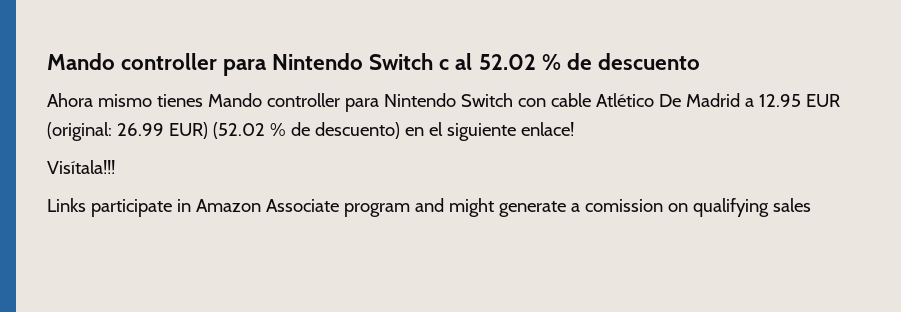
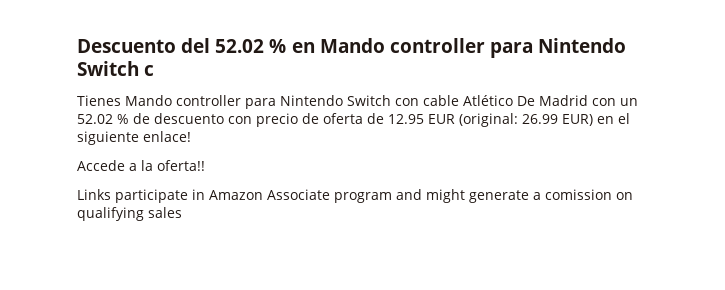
(47, 61) none -> [77,38,315,53] Descuento del 52.02 % en
[455,53,700,70] [47,93,203,107] al 52.02 % de descuento // Ahora mismo tienes -> [77,95,121,106] // Tienes
[744,98,754,107] a -> [592,98,638,106] [77,113,384,127] con un 52.02 % de descuento con precio de oferta de
[212,122,400,139] (52.02 % de descuento) -> (593, 120) none
[47,160,115,174] Visítala!!! -> [77,160,205,171] Accede a la oferta!!

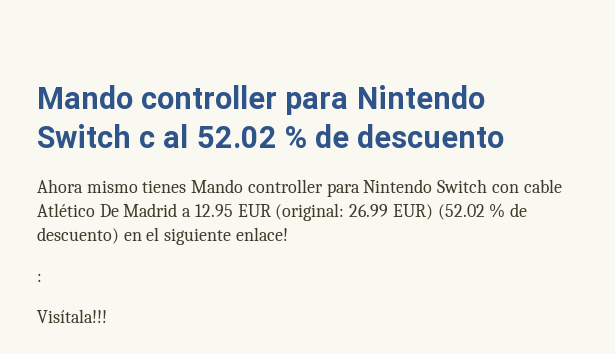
[77,38,315,53] Descuento del 52.02 % en -> (37, 97) none
[77,95,121,106] // Tienes -> [163,124,505,148] [37,179,187,193] al 52.02 % de descuento // Ahora mismo tienes
[592,98,638,106] [77,113,384,127] con un 52.02 % de descuento con precio de oferta de -> [182,208,192,217] a
(593, 120) none -> [437,203,527,220] [37,227,119,244] (52.02 % de descuento)
[77,160,205,171] [77,189,633,203] [77,207,182,221] Accede a la oferta!! // Links participate in Amazon Associate program and might generate a comission on qualifying sales -> [37,273,42,282] [37,309,107,323] : // Visítala!!!

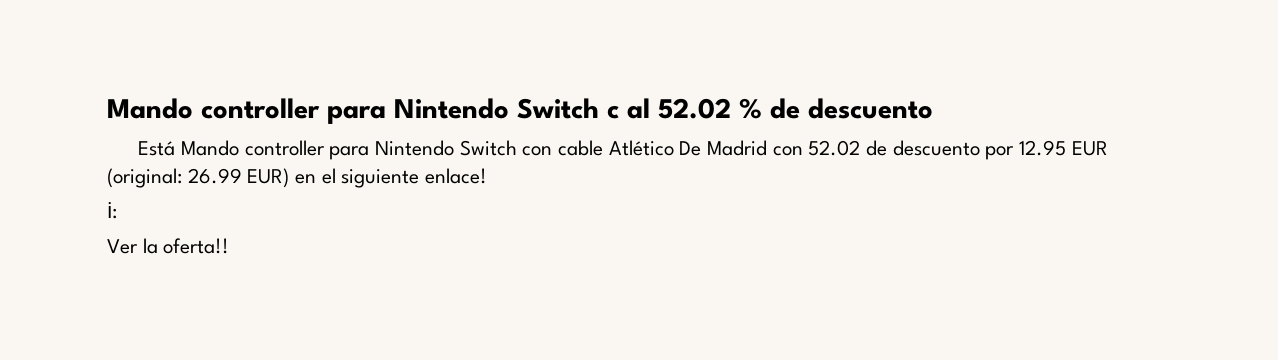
[37,179,187,193] Ahora mismo tienes -> [138,141,176,156] Está
[182,208,192,217] a -> [772,140,1015,160] con 52.02 de descuento por
[437,203,527,220] [37,227,119,244] (52.02 % de descuento) -> (290, 178) none
[37,273,42,282] [37,309,107,323] : // Visítala!!! -> [107,202,117,219] [107,238,230,254] ℹ: // Ver la oferta!!

